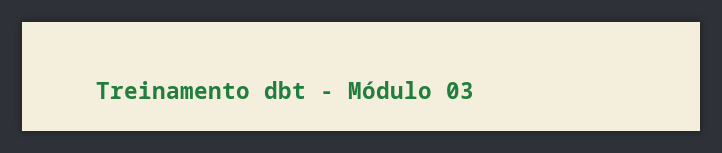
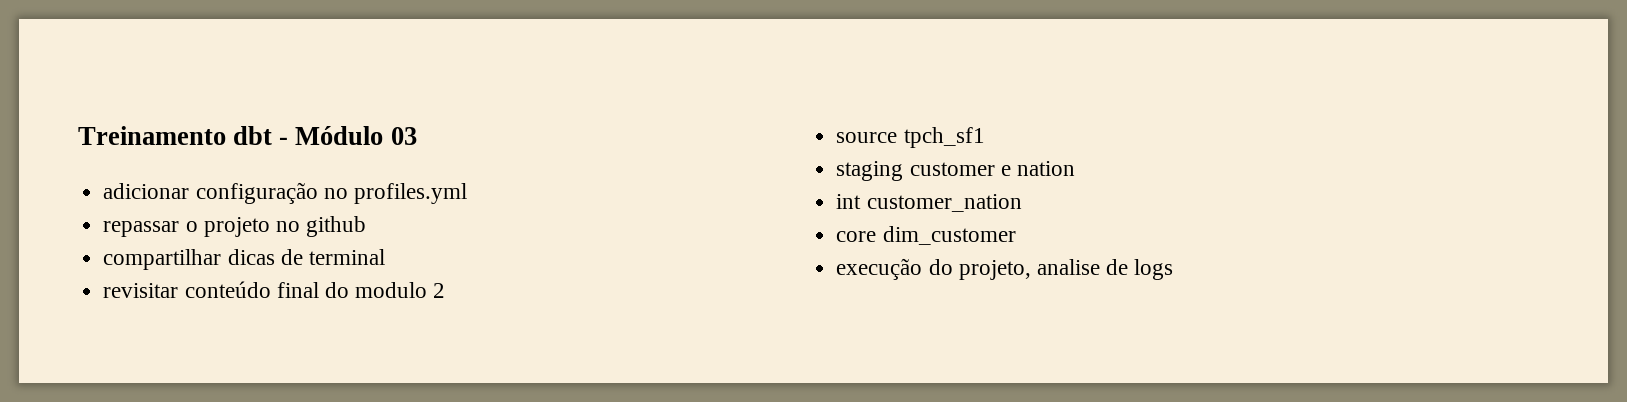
(474, 90) none -> [103,182,467,204] [103,216,367,237] [103,249,385,270] [103,281,446,298] [836,127,985,148] [836,161,1075,181] [836,194,1022,212] [836,226,1016,245] [836,258,1174,280] // adicionar configuração no profiles.yml // repassar o projeto no github // compartilhar dicas de terminal // revisitar conteúdo final do modulo 2 // source tpch_sf1 // staging customer e nation // int customer_nation // core dim_customer // execução do projeto, analise de logs

